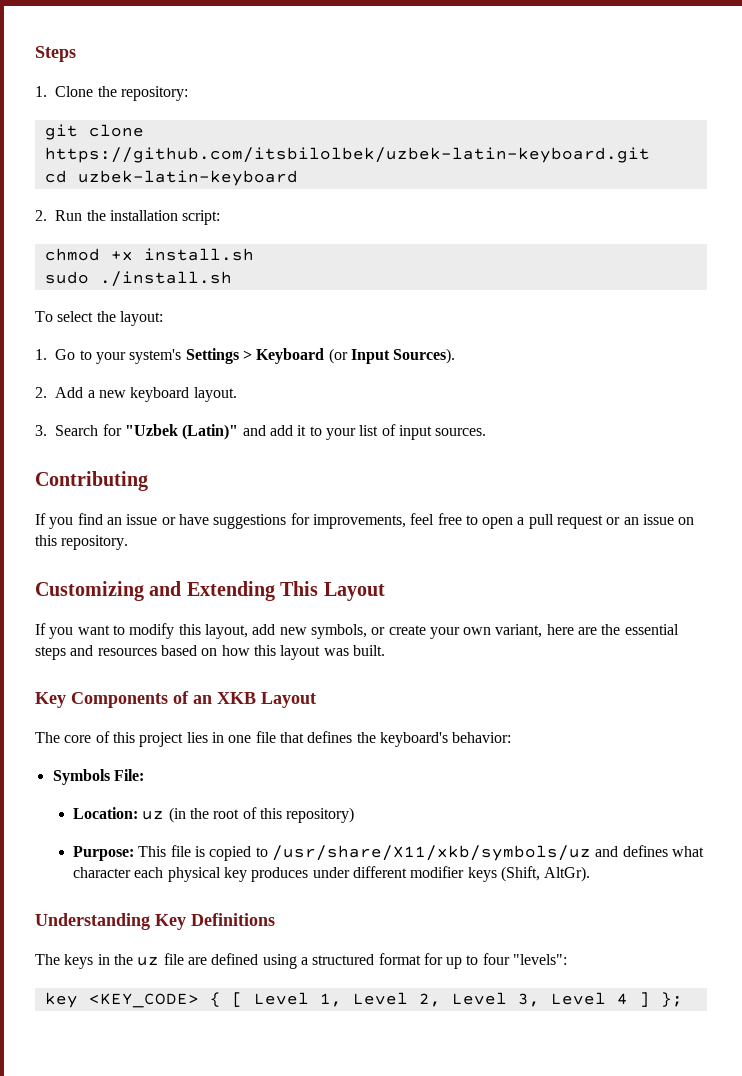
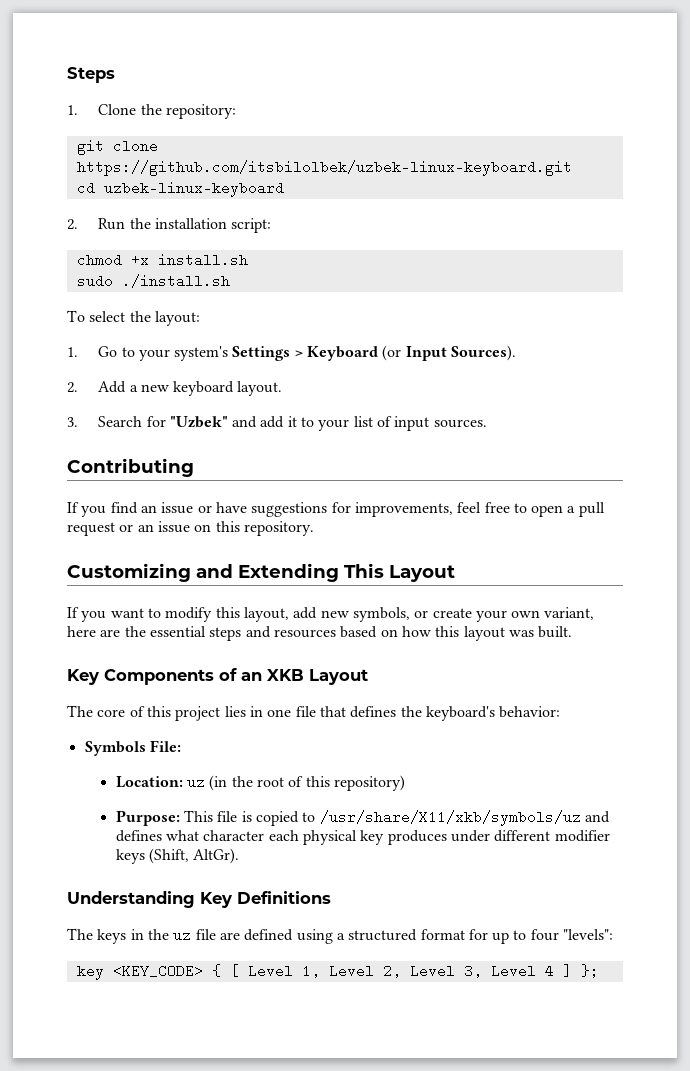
[44,147,650,163] https://github.com/itsbilolbek/uzbek-latin-keyboard.git -> [76,160,572,176] https://github.com/itsbilolbek/uzbek-linux-keyboard.git
[77,170,298,186] uzbek-latin-keyboard -> [103,181,284,197] uzbek-linux-keyboard
[125,424,239,440] "Uzbek (Latin)" -> [169,416,228,428] "Uzbek"

